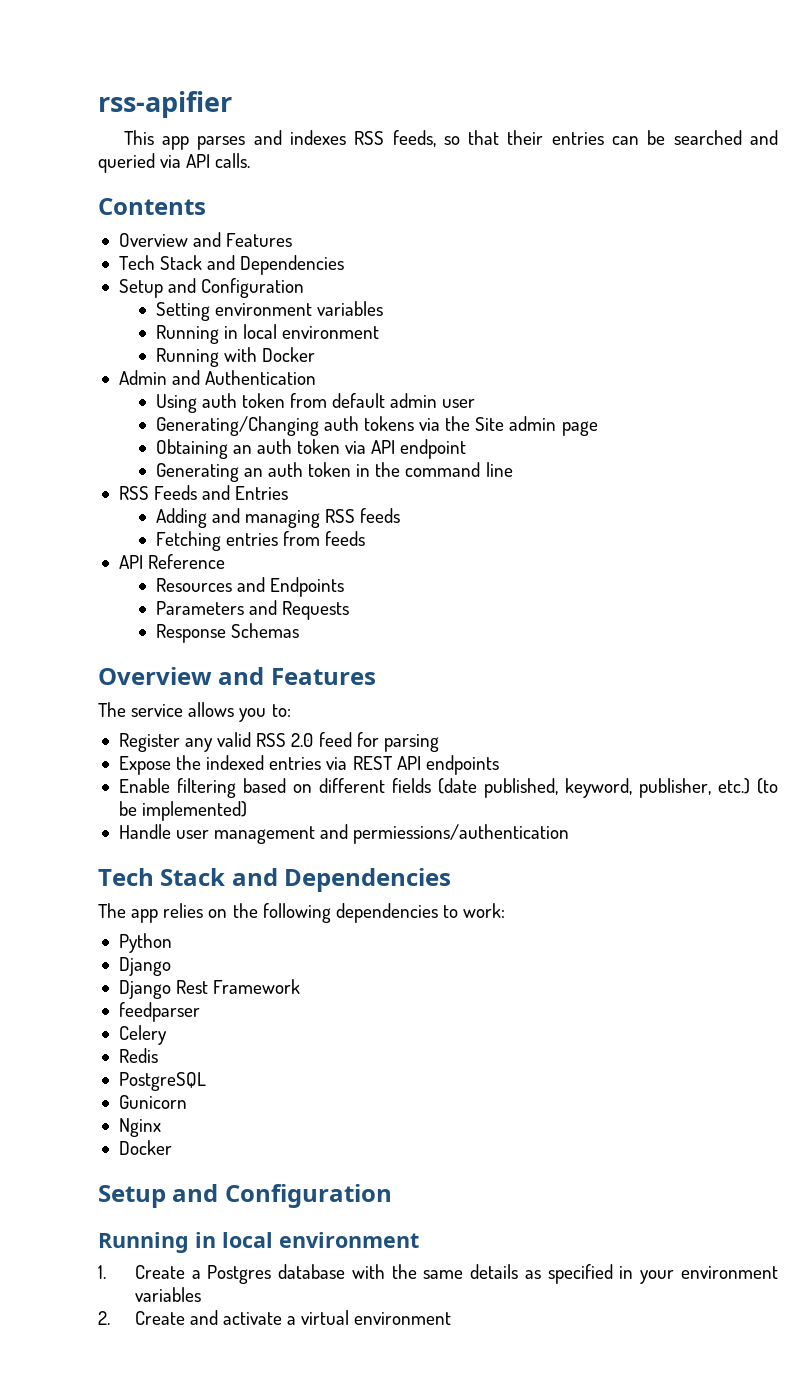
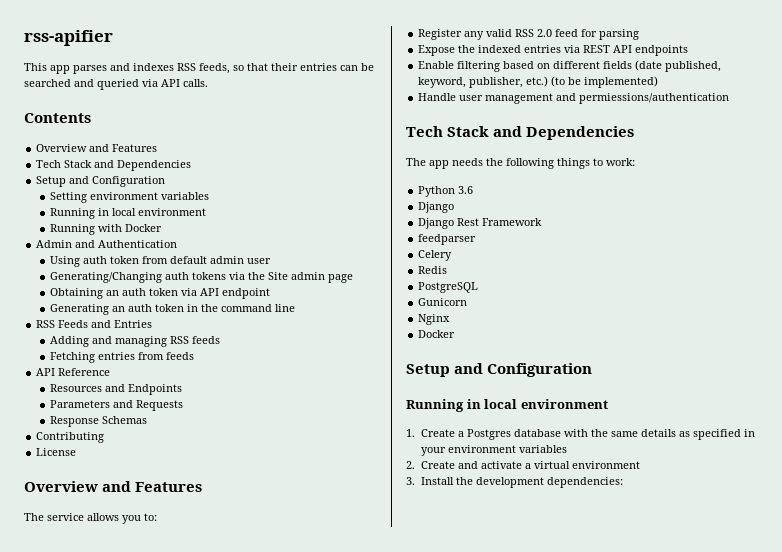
(299, 630) none -> [36,432,105,443] [36,448,77,456] // Contributing // License
[163,903,228,918] relies on -> [452,158,483,166] needs
[335,903,438,923] dependencies -> [557,158,590,169] things
(172, 943) none -> [458,186,474,194] 3.6
(452, 1318) none -> [406,477,623,488] // 3. Install the development dependencies:

